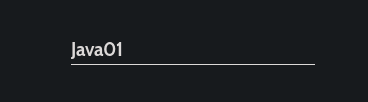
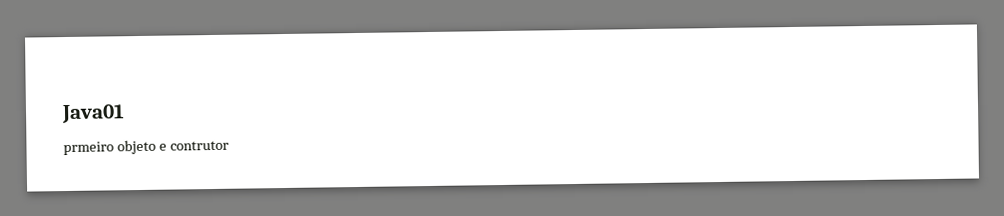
(123, 50) none -> [63,139,229,156] // prmeiro objeto e contrutor

